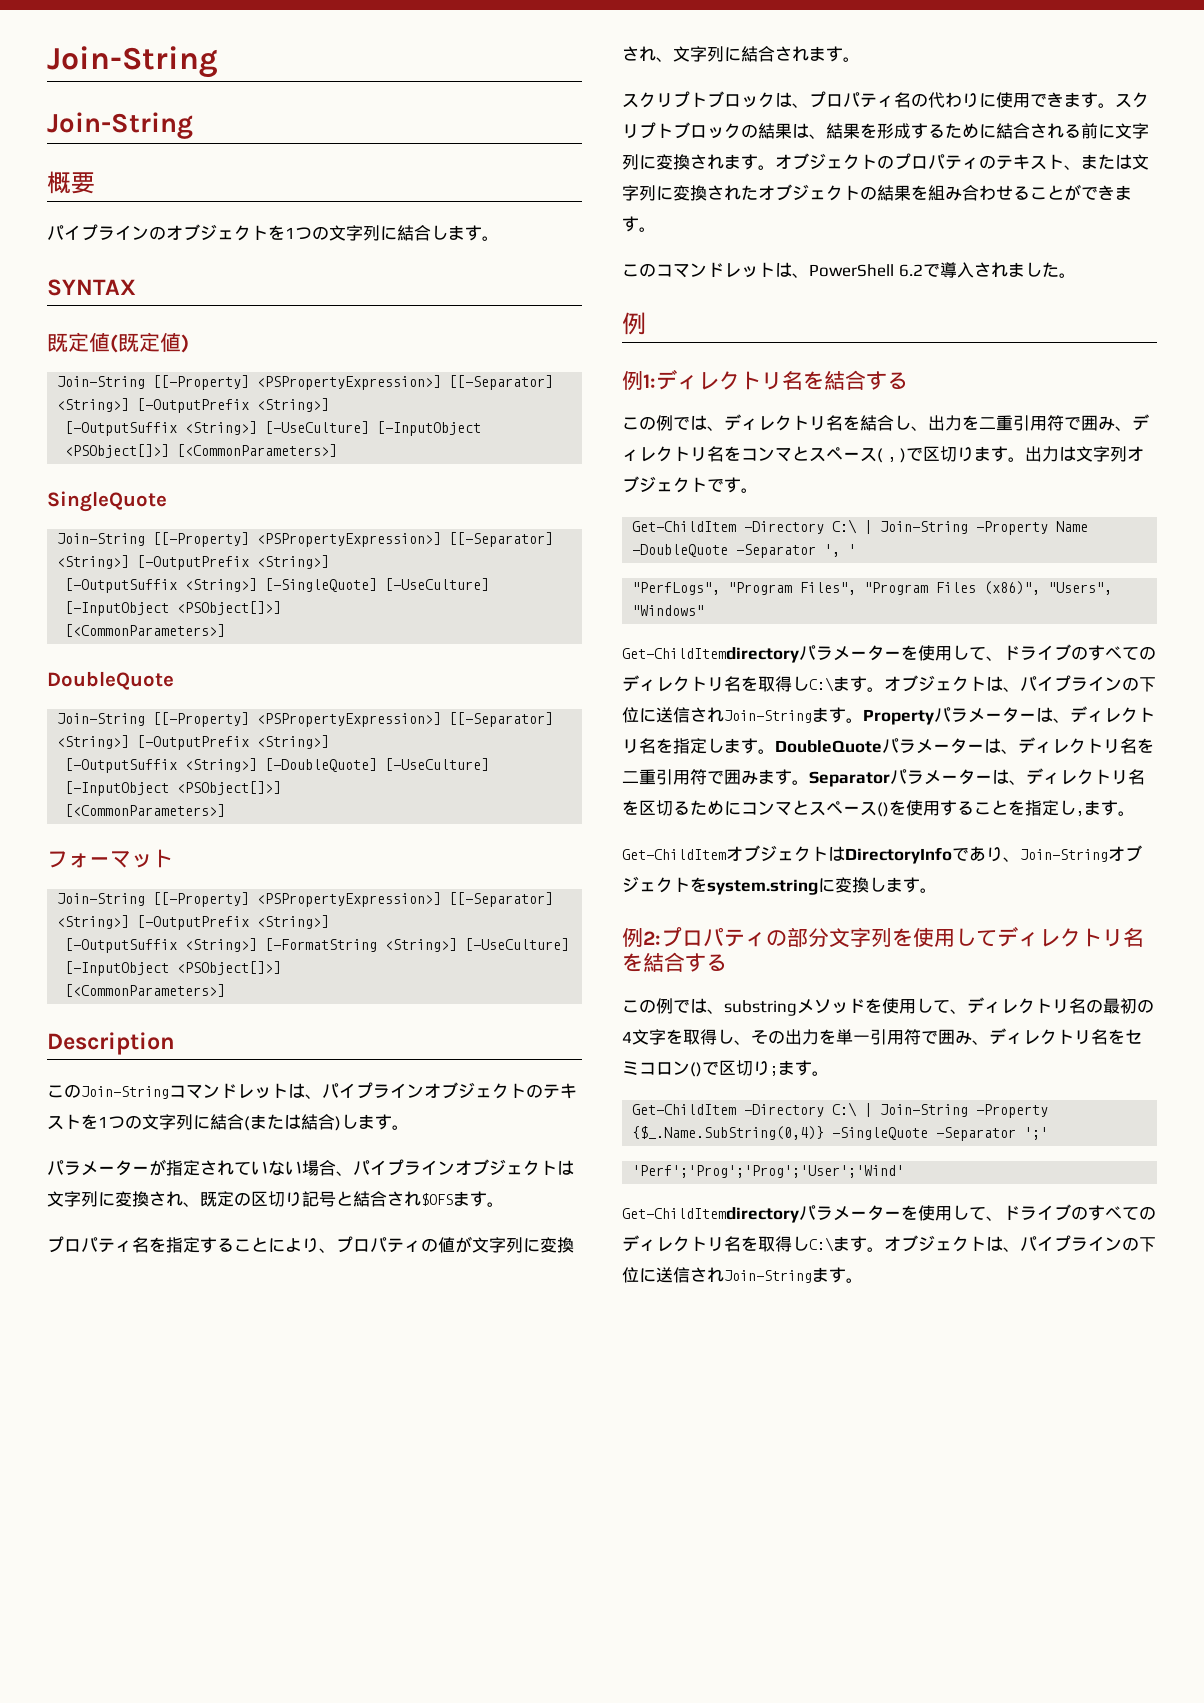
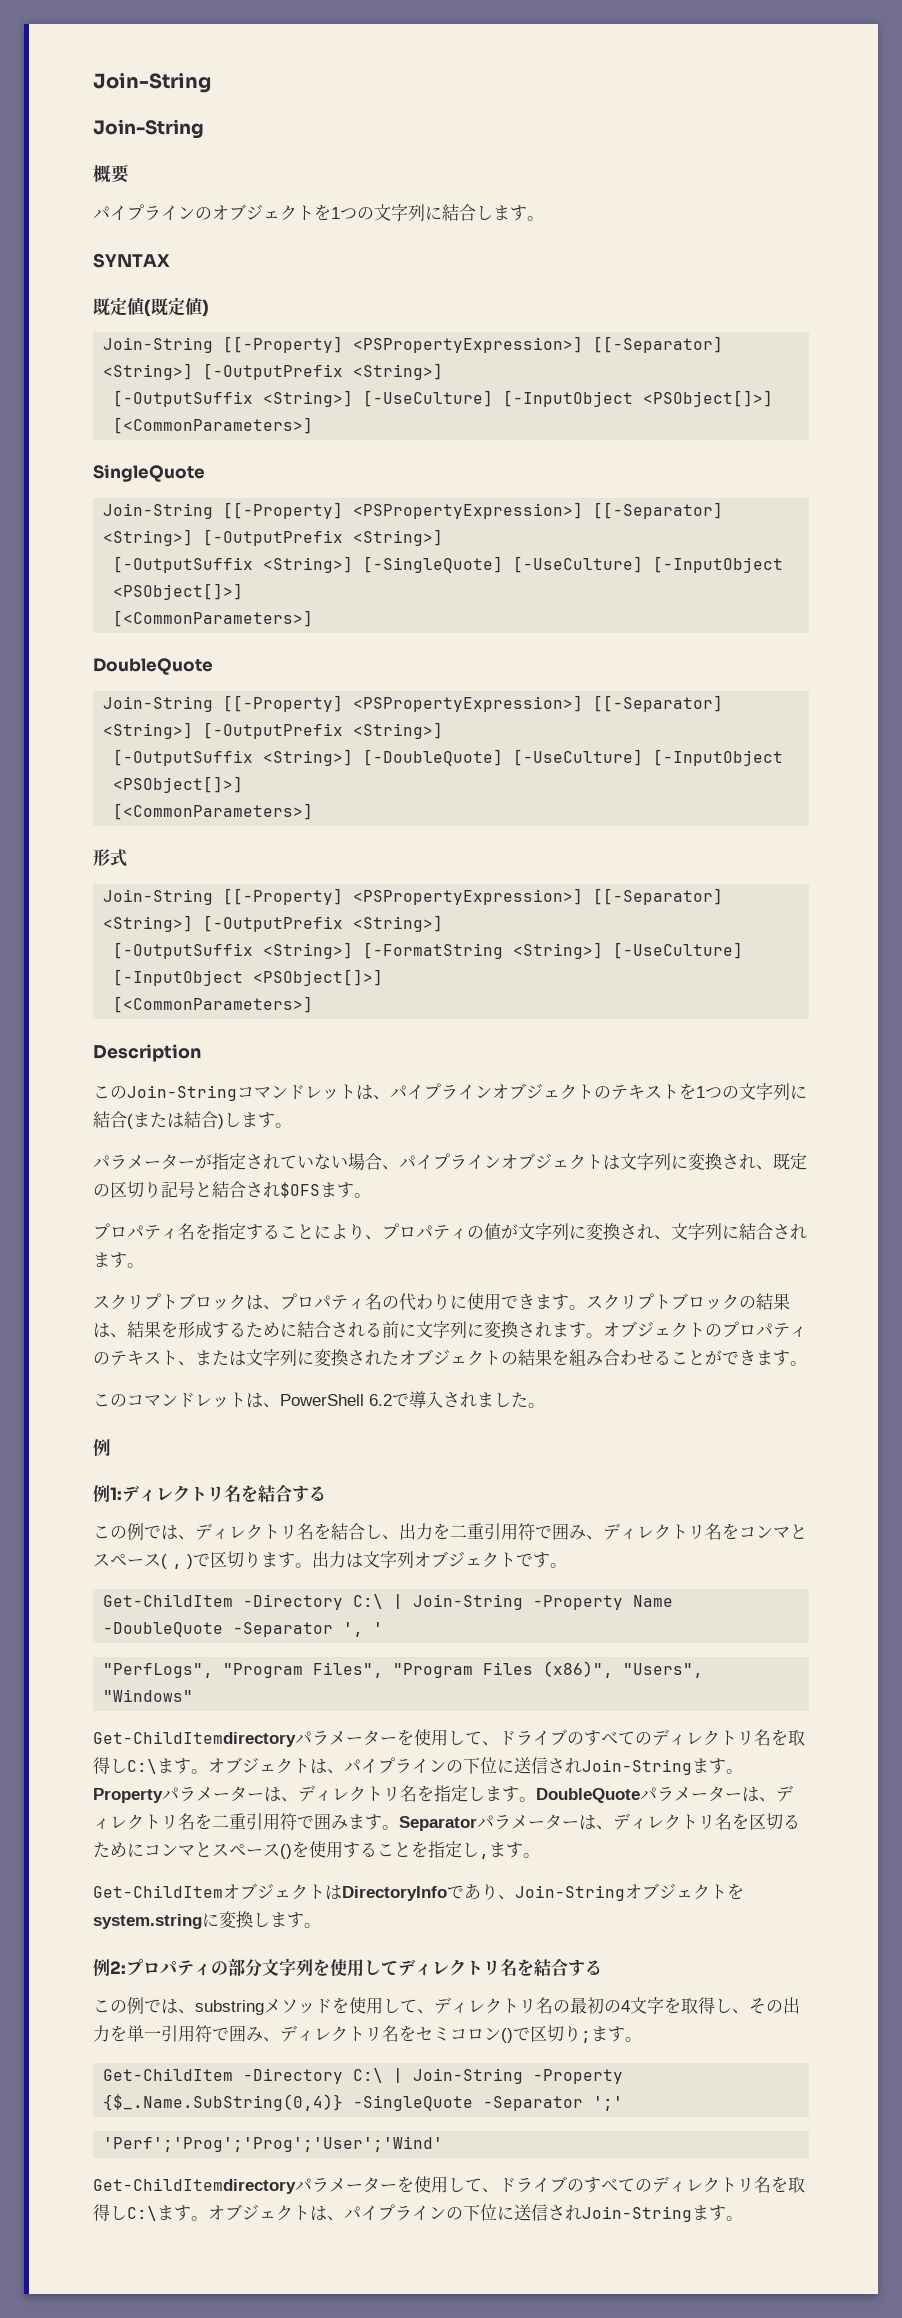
[47,849,173,868] フォーマット -> [93,849,127,867] 形式

